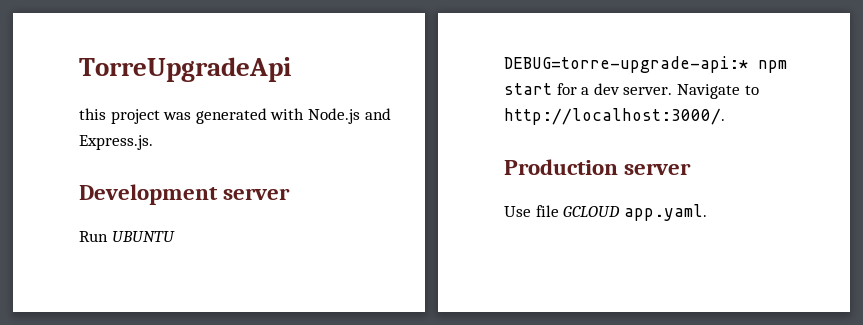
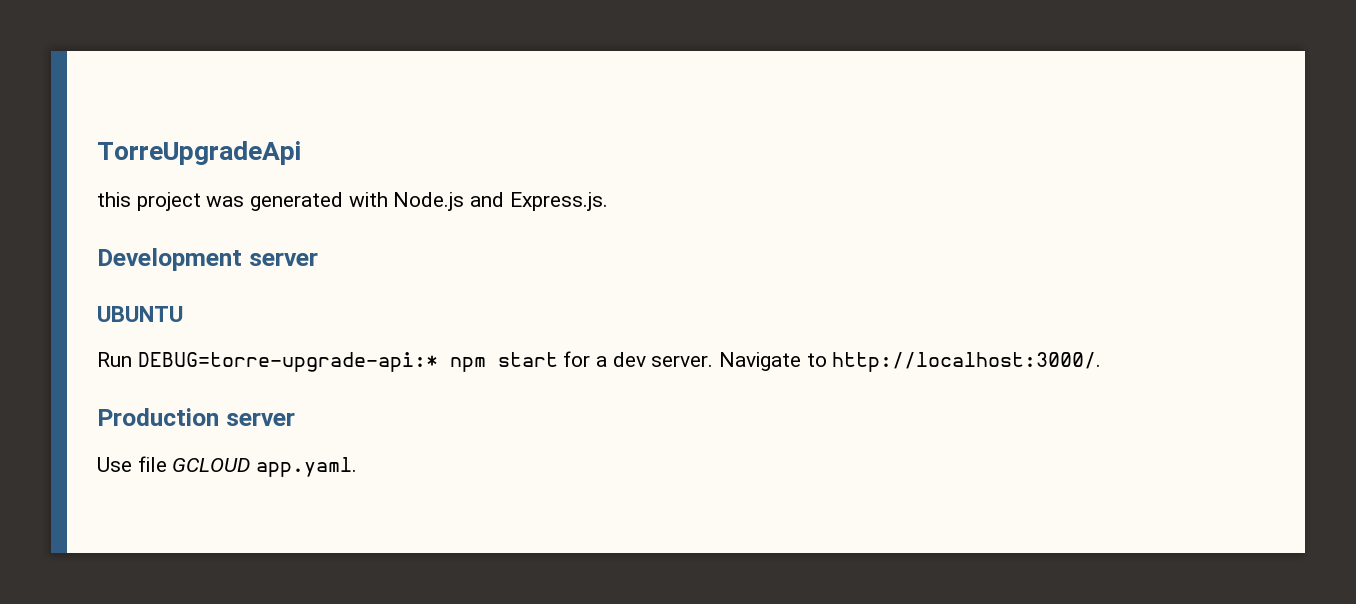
(291, 194) none -> [97,306,183,322] // UBUNTU
[111,231,175,242] UBUNTU -> (132, 359) none

